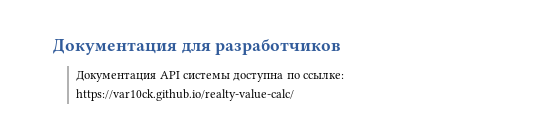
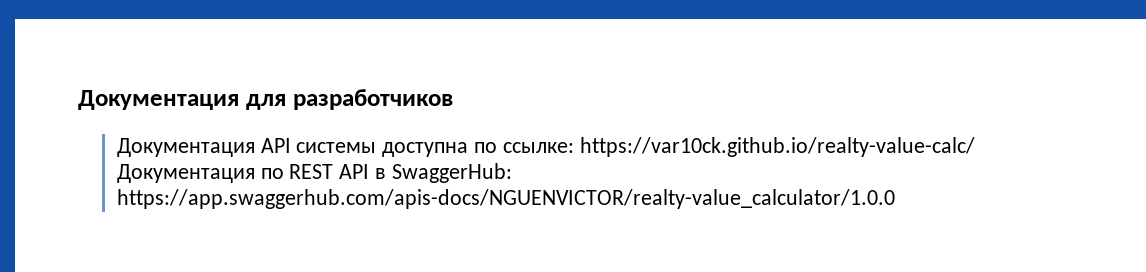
(295, 95) none -> [116,163,512,183] [116,189,895,209] Документация по REST API в SwaggerHub: https://app.swaggerhub.com/apis-docs/NGUENVICTOR/realty-value_calculator/1.0.0

